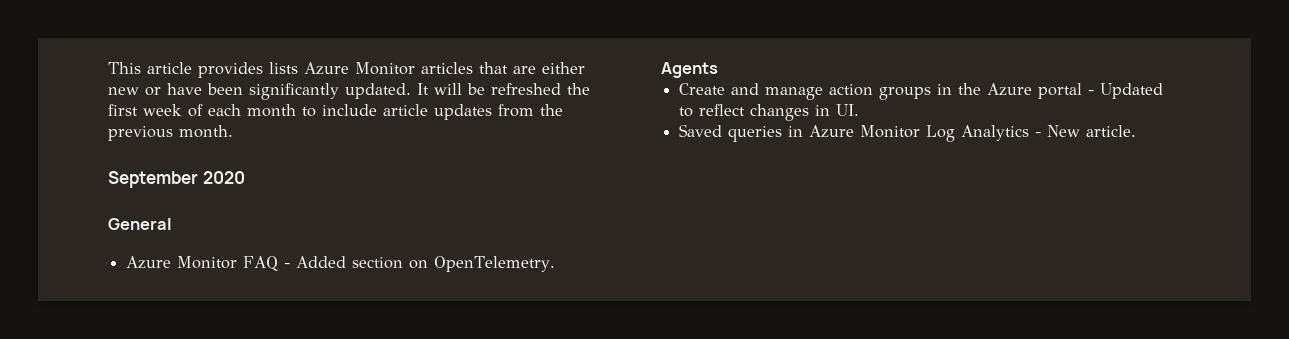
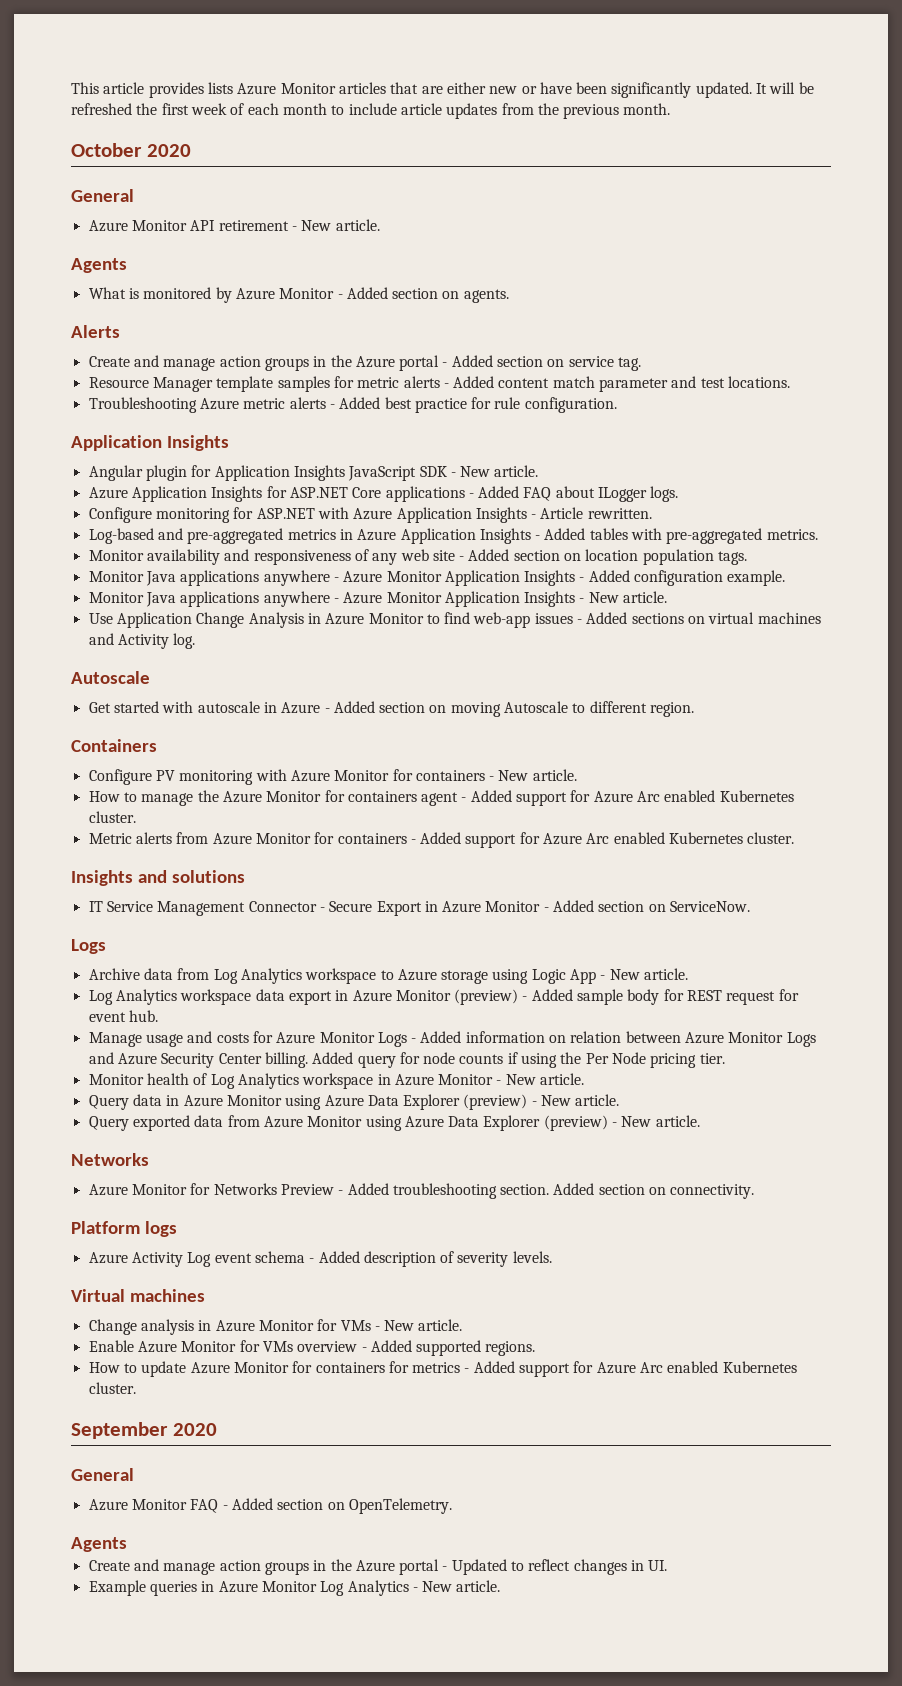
(233, 131) none -> [71,143,191,157] [71,189,134,202] [88,219,380,232] [71,258,127,273] [88,287,509,303] [71,325,120,338] [88,355,642,371] [88,376,791,392] [88,397,617,413] [71,435,229,451] [88,465,539,481] [88,486,679,502] [88,507,652,523] [88,528,818,544] [88,549,748,565] [88,570,786,586] [88,591,668,607] [88,612,821,628] [88,633,196,649] [71,671,150,684] [88,701,695,717] [71,739,157,752] [88,769,577,785] [88,790,794,806] [88,811,136,823] [88,832,795,848] [71,870,245,886] [88,900,751,916] [71,939,106,954] [88,968,689,984] [88,989,799,1005] [88,1010,158,1022] [88,1031,816,1047] [88,1052,725,1068] [88,1073,585,1089] [88,1094,620,1110] [88,1115,700,1131] [71,1153,149,1166] [88,1183,755,1199] [71,1221,177,1237] [88,1251,552,1267] [71,1289,205,1302] [88,1319,463,1335] [88,1340,536,1356] [88,1361,797,1377] [88,1382,136,1394] // October 2020 // General // Azure Monitor API retirement - New article. // Agents // What is monitored by Azure Monitor - Added section on agents. // Alerts // Create and manage action groups in the Azure portal - Added section on service tag. // Resource Manager template samples for metric alerts - Added content match parameter and test locations. // Troubleshooting Azure metric alerts - Added best practice for rule configuration. // Application Insights // Angular plugin for Application Insights JavaScript SDK - New article. // Azure Application Insights for ASP.NET Core applications - Added FAQ about ILogger logs. // Configure monitoring for ASP.NET with Azure Application Insights - Article rewritten. // Log-based and pre-aggregated metrics in Azure Application Insights - Added tables with pre-aggregated metrics. // Monitor availability and responsiveness of any web site - Added section on location population tags. // Monitor Java applications anywhere - Azure Monitor Application Insights - Added configuration example. // Monitor Java applications anywhere - Azure Monitor Application Insights - New article. // Use Application Change Analysis in Azure Monitor to find web-app issues - Added sections on virtual machines and Activity log. // Autoscale // Get started with autoscale in Azure - Added section on moving Autoscale to different region. // Containers // Configure PV monitoring with Azure Monitor for containers - New article. // How to manage the Azure Monitor for containers agent - Added support for Azure Arc enabled Kubernetes cluster. // Metric alerts from Azure Monitor for containers - Added support for Azure Arc enabled Kubernetes cluster. // Insights and solutions // IT Service Management Connector - Secure Export in Azure Monitor - Added section on ServiceNow. // Logs // Archive data from Log Analytics workspace to Azure storage using Logic App - New article. // Log Analytics workspace data export in Azure Monitor (preview) - Added sample body for REST request for event hub. // Manage usage and costs for Azure Monitor Logs - Added information on relation between Azure Monitor Logs and Azure Security Center billing. Added query for node counts if using the Per Node pricing tier. // Monitor health of Log Analytics workspace in Azure Monitor - New article. // Query data in Azure Monitor using Azure Data Explorer (preview) - New article. // Query exported data from Azure Monitor using Azure Data Explorer (preview) - New article. // Networks // Azure Monitor for Networks Preview - Added troubleshooting section. Added section on connectivity. // Platform logs // Azure Activity Log event schema - Added description of severity levels. // Virtual machines // Change analysis in Azure Monitor for VMs - New article. // Enable Azure Monitor for VMs overview - Added supported regions. // How to update Azure Monitor for containers for metrics - Added support for Azure Arc enabled Kubernetes cluster.
[679,124,723,137] Saved -> [88,1580,146,1596] Example

